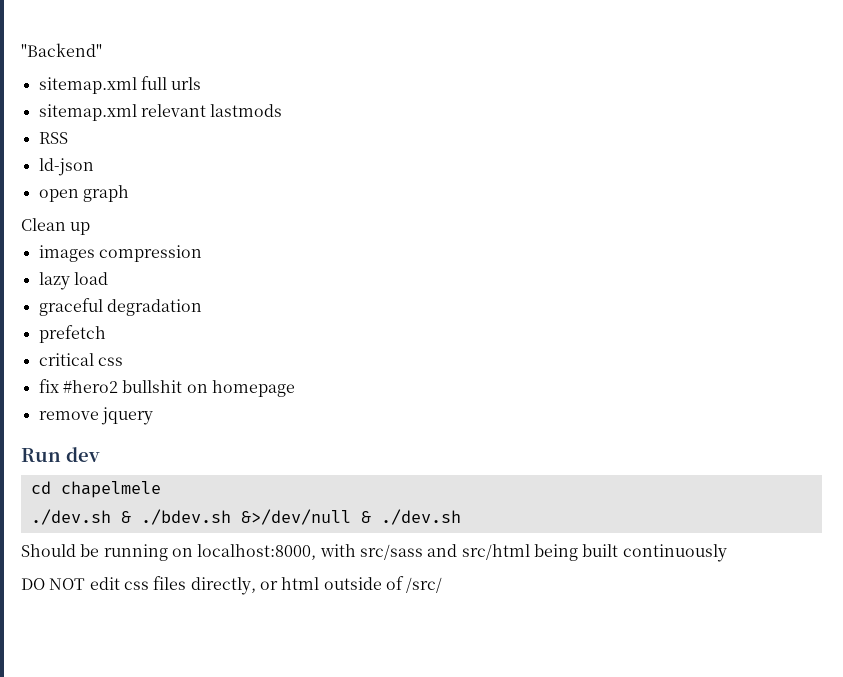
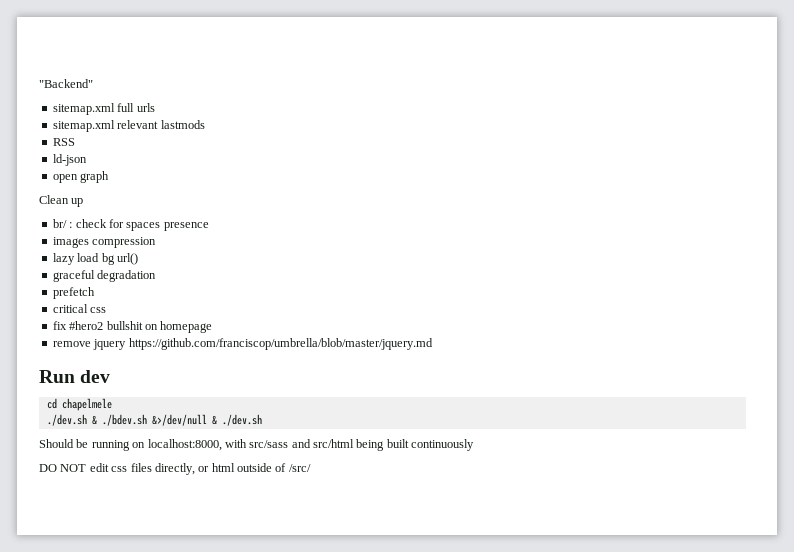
(91, 228) none -> [52,219,209,231] // br/ : check for spaces presence
(108, 278) none -> [101,253,138,265] bg url()
(153, 416) none -> [128,338,433,350] https://github.com/franciscop/umbrella/blob/master/jquery.md

